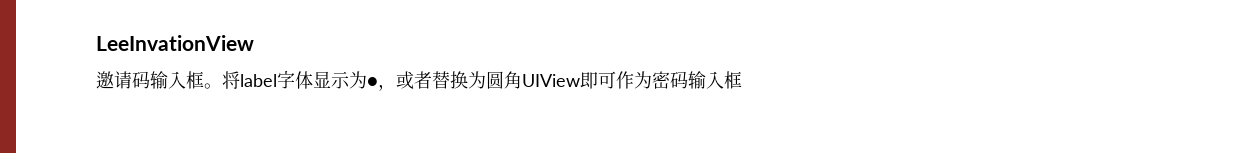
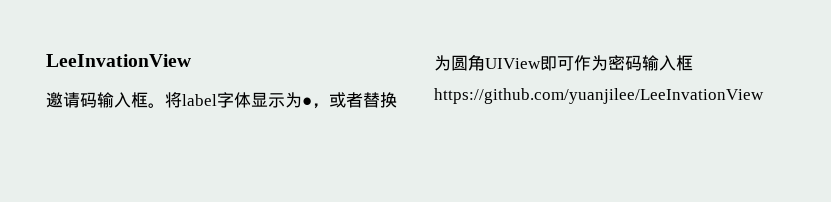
(742, 80) none -> [434,88,764,104] https://github.com/yuanjilee/LeeInvationView

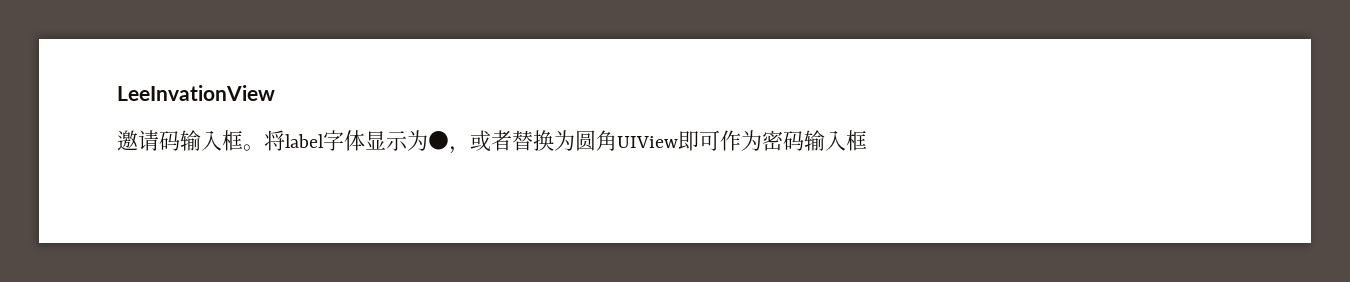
[434,88,764,104] https://github.com/yuanjilee/LeeInvationView -> (867, 140) none

